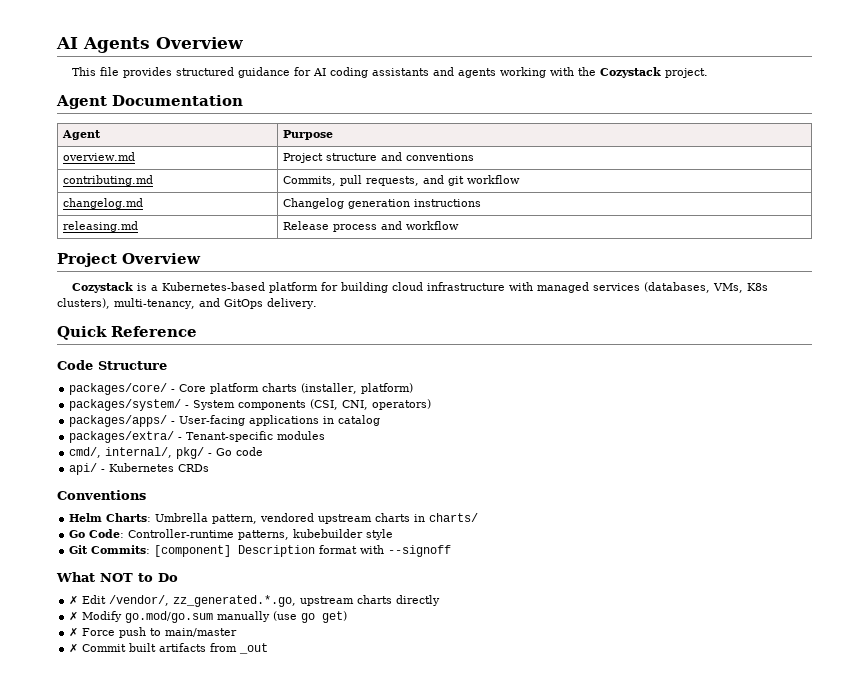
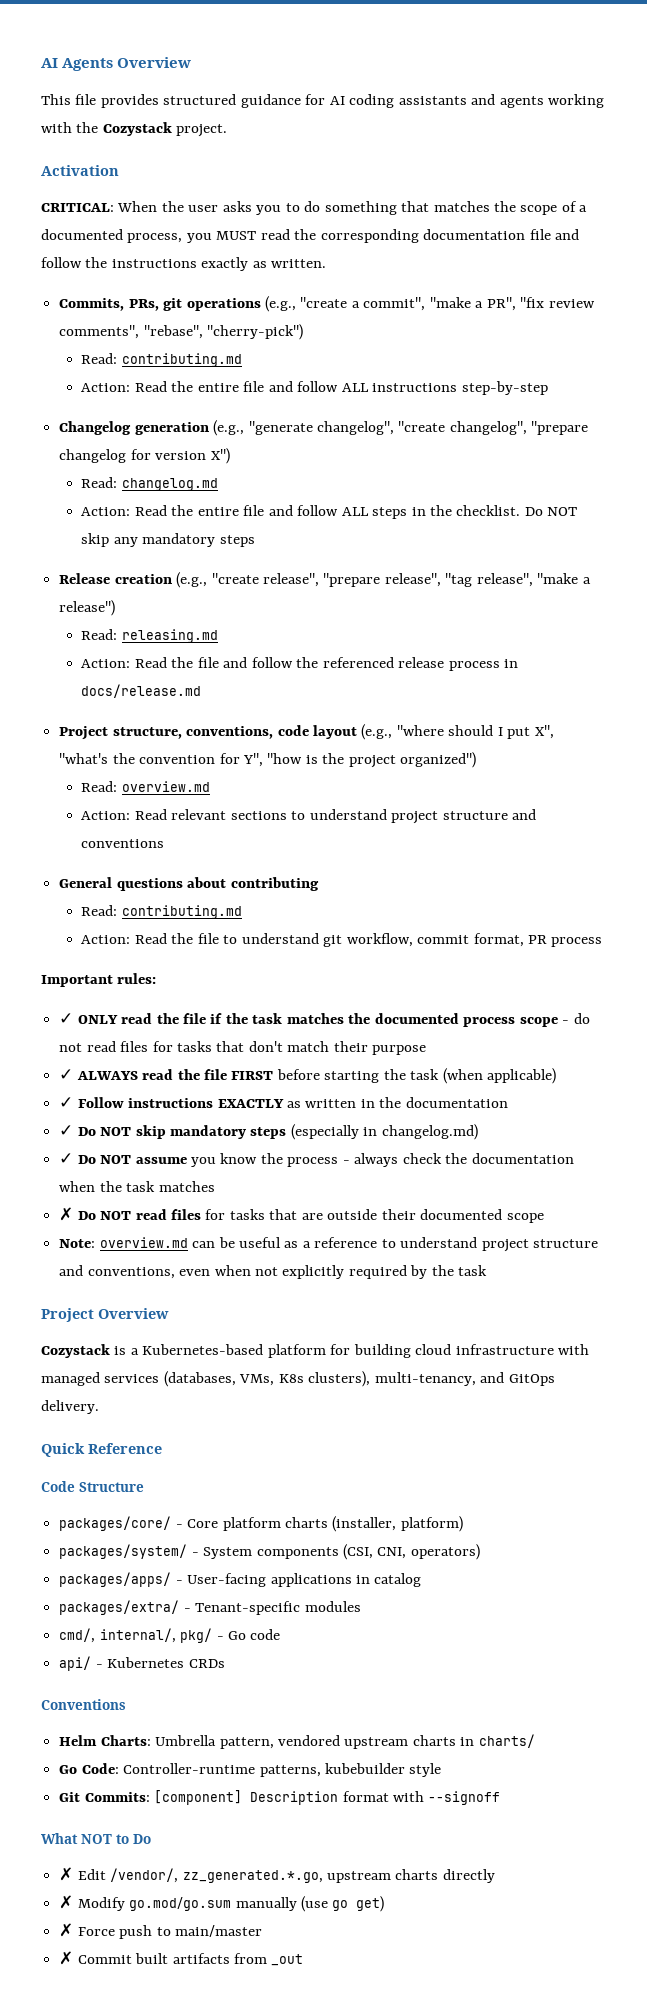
[56,95,243,109] [61,130,101,140] [282,130,333,140] [62,152,135,161] [282,152,474,163] [62,175,153,186] [282,175,520,186] [62,198,143,209] [282,198,481,209] [62,221,138,232] [282,221,459,232] Agent Documentation // Agent | Purpose // overview.md | Project structure and conventions // contributing.md | Commits, pull requests, and git workflow // changelog.md | Changelog generation instructions // releasing.md | Release process and workflow -> [41,165,119,176] [41,201,588,215] [41,229,580,243] [41,257,327,271] [59,296,595,312] [59,324,304,340] [81,353,242,367] [81,381,548,395] [59,420,589,436] [59,448,230,464] [81,477,218,491] [81,505,578,519] [81,533,255,547] [59,572,591,588] [59,600,116,616] [81,629,218,643] [81,657,519,671] [81,684,202,698] [59,724,554,740] [59,752,477,768] [81,781,210,792] [81,809,537,824] [81,839,165,848] [59,877,319,891] [81,905,242,919] [81,933,603,947] [41,973,157,987] [59,1013,590,1027] [59,1041,427,1055] [59,1068,557,1084] [59,1097,508,1108] [59,1124,478,1140] [59,1153,574,1167] [59,1181,215,1192] [59,1207,544,1223] [59,1237,599,1252] [59,1265,488,1279] Activation // CRITICAL: When the user asks you to do something that matches the scope of a documented process, you MUST read the corresponding documentation file and follow the instructions exactly as written. // Commits, PRs, git operations (e.g., "create a commit", "make a PR", "fix review comments", "rebase", "cherry-pick") // Read: contributing.md // Action: Read the entire file and follow ALL instructions step-by-step // Changelog generation (e.g., "generate changelog", "create changelog", "prepare changelog for version X") // Read: changelog.md // Action: Read the entire file and follow ALL steps in the checklist. Do NOT skip any mandatory steps // Release creation (e.g., "create release", "prepare release", "tag release", "make a release") // Read: releasing.md // Action: Read the file and follow the referenced release process in docs/release.md // Project structure, conventions, code layout (e.g., "where should I put X", "what's the convention for Y", "how is the project organized") // Read: overview.md // Action: Read relevant sections to understand project structure and conventions // General questions about contributing // Read: contributing.md // Action: Read the file to understand git workflow, commit format, PR process // Important rules: // ✓ ONLY read the file if the task matches the documented process scope - do not read files for tasks that don't match their purpose // ✓ ALWAYS read the file FIRST before starting the task (when applicable) // ✓ Follow instructions EXACTLY as written in the documentation // ✓ Do NOT skip mandatory steps (especially in changelog.md) // ✓ Do NOT assume you know the process - always check the documentation when the task matches // ✗ Do NOT read files for tasks that are outside their documented scope // Note: overview.md can be useful as a reference to understand project structure and conventions, even when not explicitly required by the task

